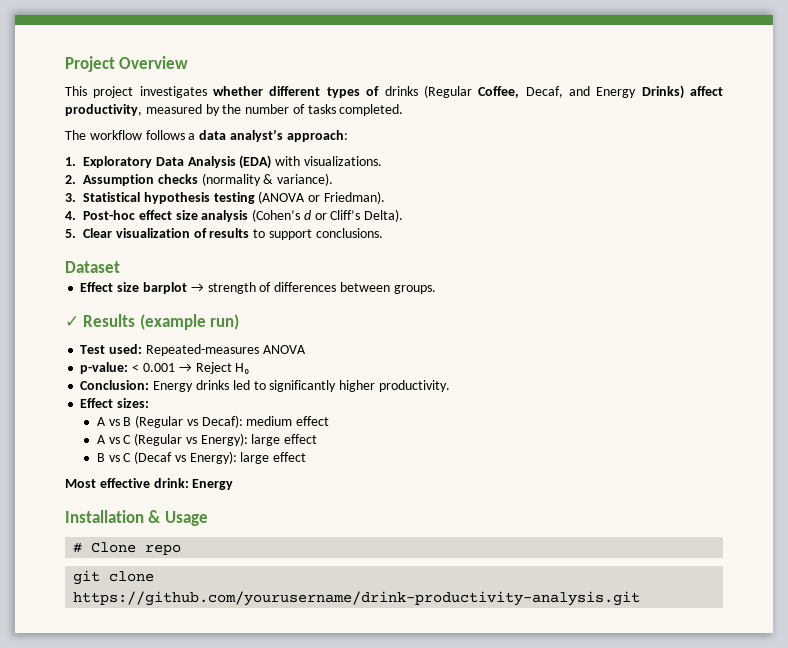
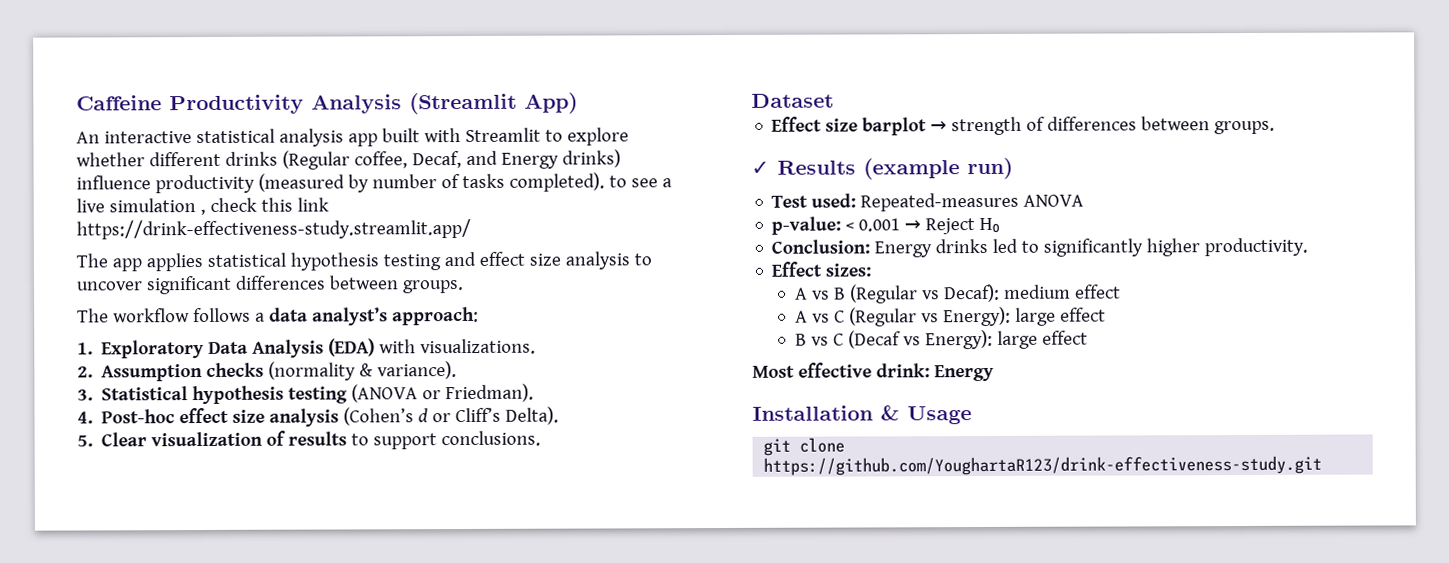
[65,56,189,72] [65,86,380,98] Project Overview // This project investigates whether different types of -> [76,92,578,115] [76,127,629,147] [76,151,221,167] Caffeine Productivity Analysis (Streamlit App) // An interactive statistical analysis app built with Streamlit to explore whether different
[478,86,520,98] Coffee, -> [353,151,408,169] coffee,
[641,85,723,99] [65,104,404,116] Drinks) affect productivity, measured by the number of tasks completed. -> [561,149,621,168] [76,172,672,194] [76,197,329,216] [76,218,471,240] [76,251,652,272] [76,275,464,295] drinks) influence productivity (measured by number of tasks completed). to see a live simulation , check this link https://drink-effectiveness-study.streamlit.app/ // The app applies statistical hypothesis testing and effect size analysis to uncover significant differences between groups.
[73,542,182,555] // # Clone repo -> (972, 415) none
[73,591,641,606] https://github.com/yourusername/drink-productivity-analysis.git -> [763,455,1323,476] https://github.com/YoughartaR123/drink-effectiveness-study.git

